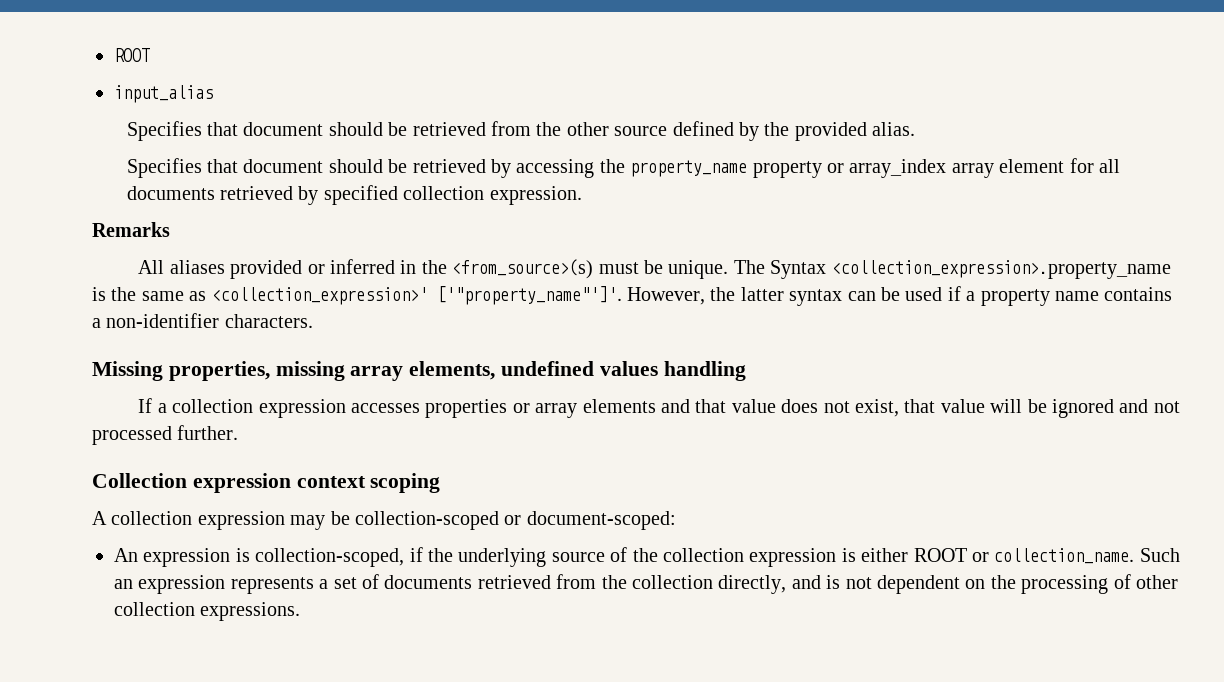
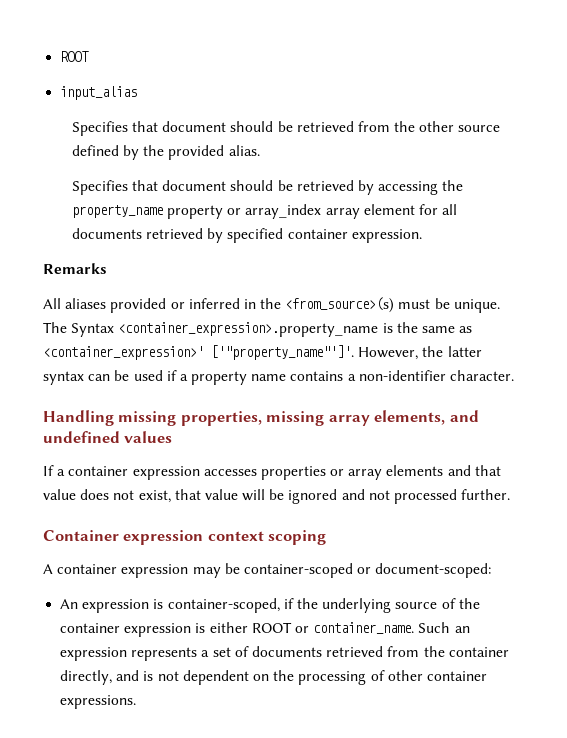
[403,186,485,200] collection -> [287,229,348,239] container
[831,260,1171,279] <collection_expression>.property_name -> [118,322,379,337] <container_expression>.property_name
[211,287,428,305] <collection_expression>' -> [43,346,204,360] <container_expression>'
[224,314,313,328] [92,361,163,381] characters. // Missing -> [450,370,515,381] [43,410,177,426] character. // Handling missing
(496, 370) none -> [449,410,479,422] and
[663,361,746,381] handling -> (173, 437) none
[172,399,254,413] collection -> [68,466,129,476] container
[92,473,187,488] Collection -> [43,530,119,541] Container
[111,511,193,525] collection -> [57,564,118,574] container
[355,511,499,530] collection-scoped -> [243,563,353,578] container-scoped
[255,548,405,567] collection-scoped, -> [167,598,280,613] container-scoped,
[662,548,744,562] collection -> [60,623,121,633] container
[994,548,1135,564] collection_name. -> [313,622,415,634] container_name.
[631,575,713,589] collection -> [448,647,509,657] container
[114,602,195,616] collection -> [426,671,487,681] container

